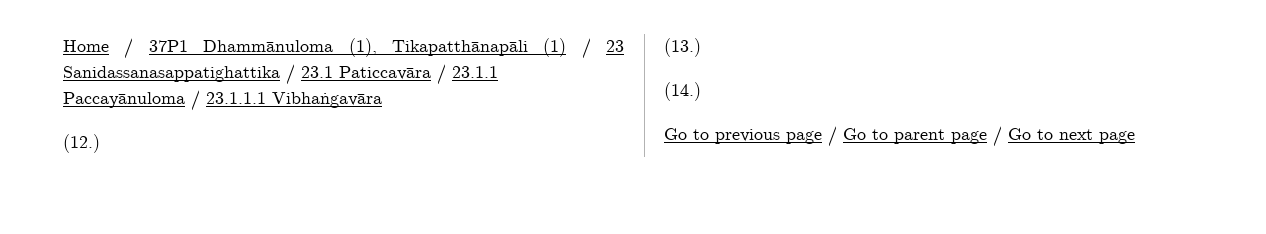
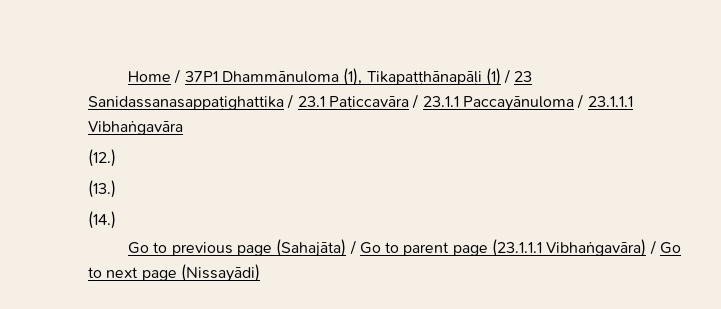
(822, 137) none -> [276,239,347,257] (Sahajāta)
(987, 137) none -> [492,239,647,257] (23.1.1.1 Vibhaṅgavāra)
(1135, 137) none -> [180,264,260,282] (Nissayādi)

